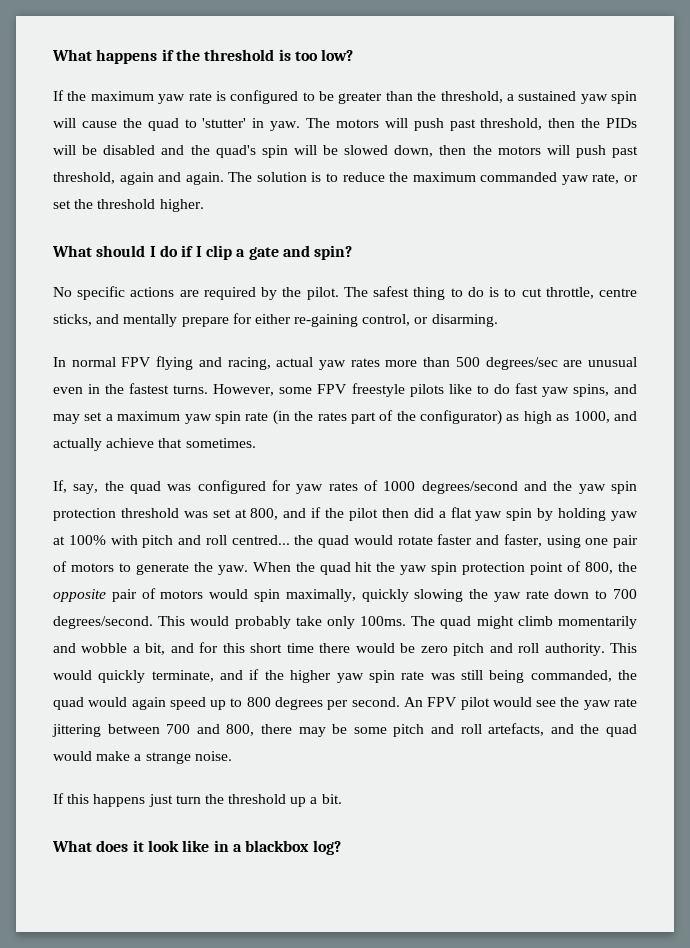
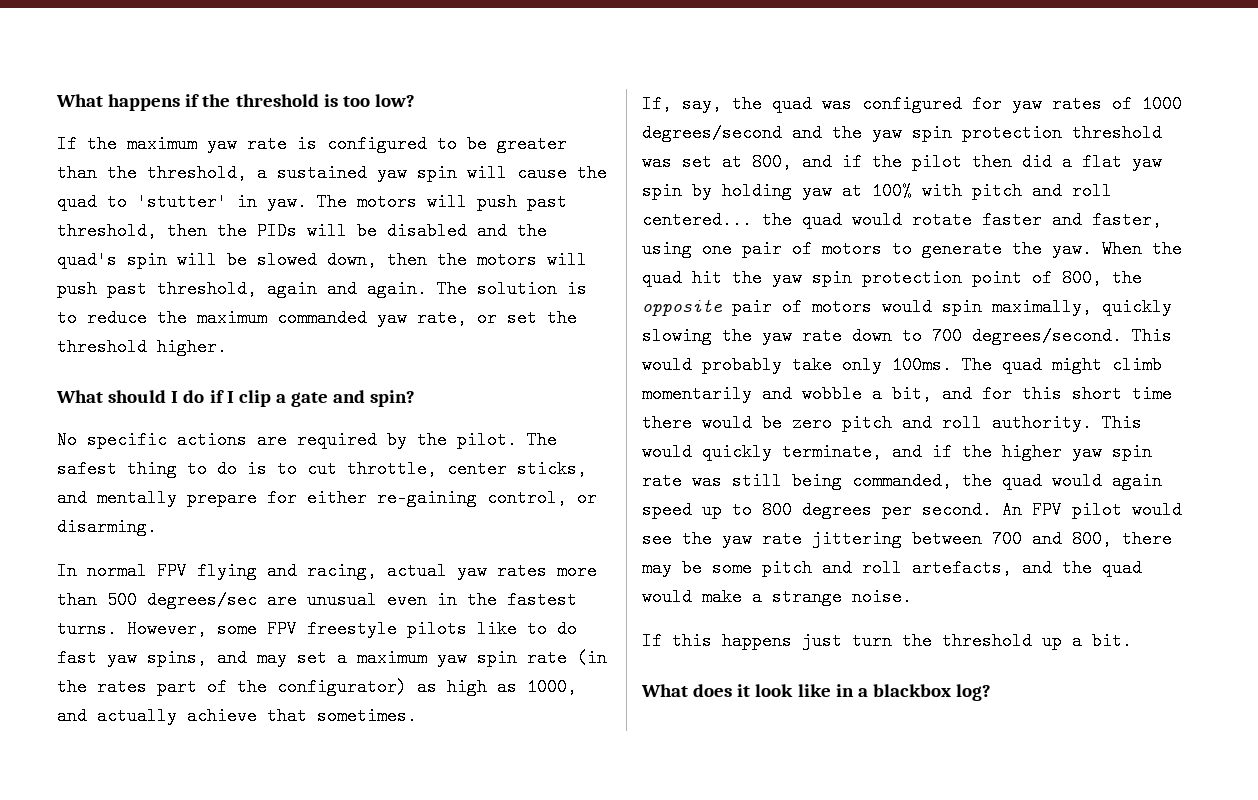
[599,288,638,297] centre -> [447,460,507,478] center
[231,535,290,545] centred... -> [642,211,752,229] centered...

